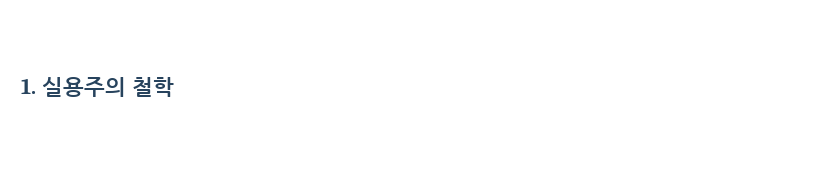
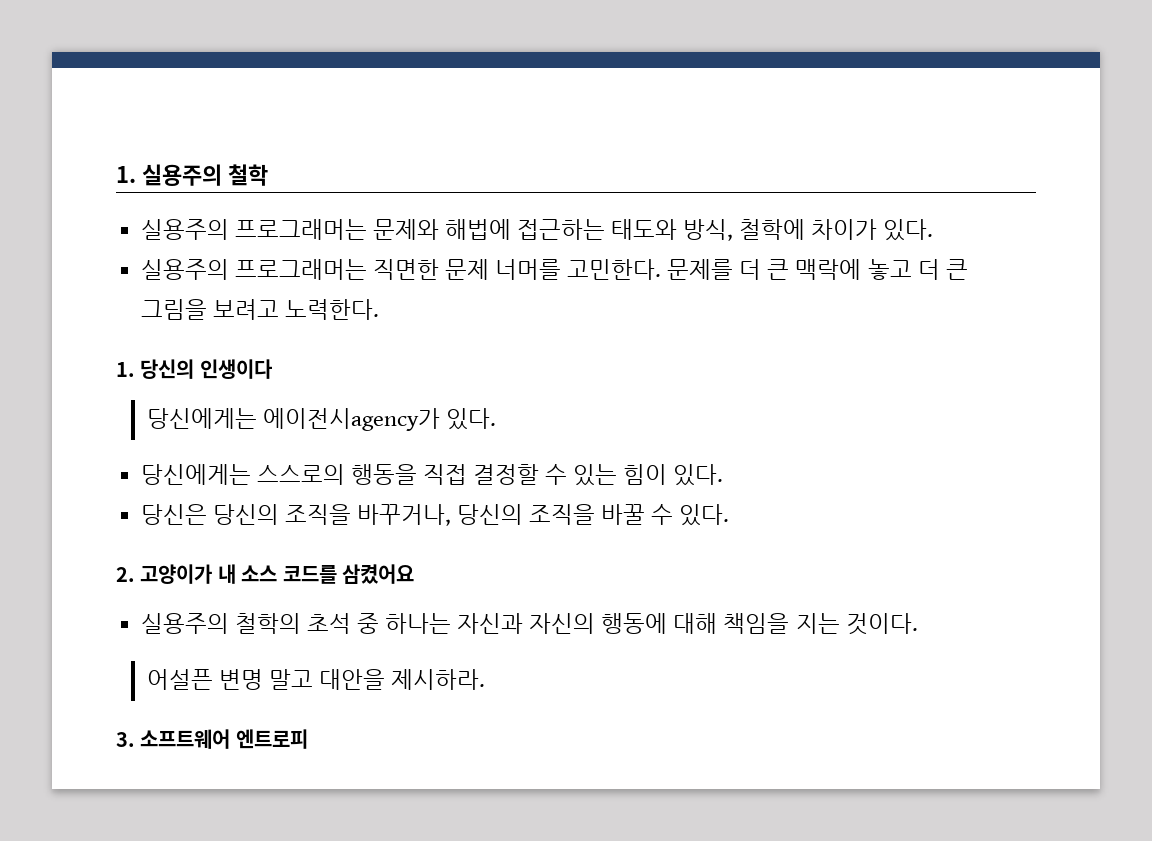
(174, 87) none -> [140,219,934,241] [140,259,968,280] [140,299,379,320] [116,359,272,379] [146,408,497,431] [140,464,724,486] [140,504,730,526] [116,564,414,584] [140,613,918,635] [146,669,486,690] [116,729,308,749] // 실용주의 프로그래머는 문제와 해법에 접근하는 태도와 방식, 철학에 차이가 있다. // 실용주의 프로그래머는 직면한 문제 너머를 고민한다. 문제를 더 큰 맥락에 놓고 더 큰 그림을 보려고 노력한다. // 1. 당신의 인생이다 // 당신에게는 에이전시agency가 있다. // 당신에게는 스스로의 행동을 직접 결정할 수 있는 힘이 있다. // 당신은 당신의 조직을 바꾸거나, 당신의 조직을 바꿀 수 있다. // 2. 고양이가 내 소스 코드를 삼켰어요 // 실용주의 철학의 초석 중 하나는 자신과 자신의 행동에 대해 책임을 지는 것이다. // 어설픈 변명 말고 대안을 제시하라. // 3. 소프트웨어 엔트로피

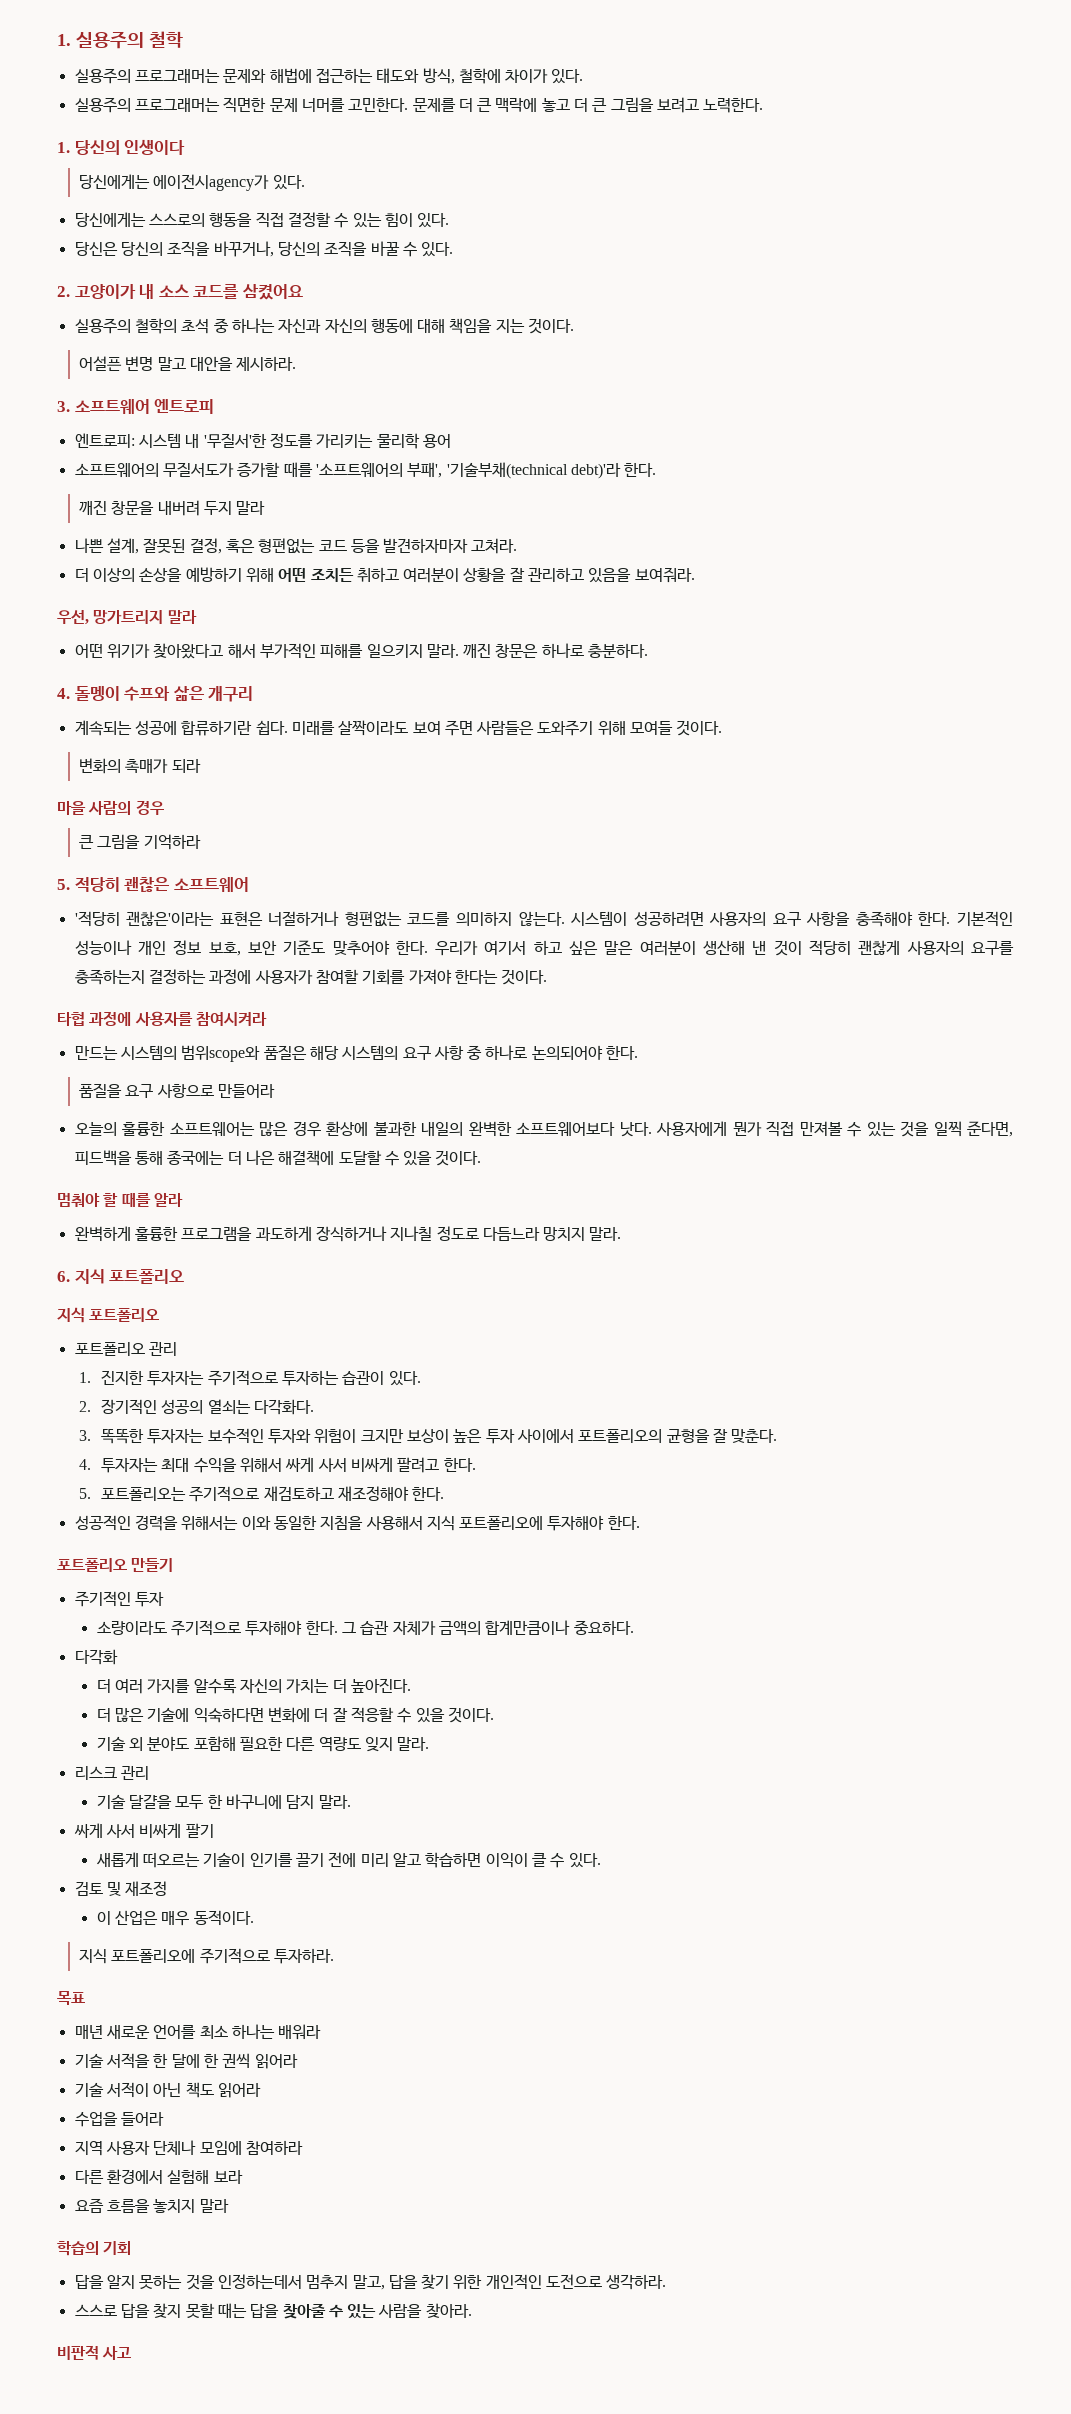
(308, 739) none -> [74,433,451,449] [74,462,657,479] [79,500,266,516] [74,538,518,554] [74,567,695,583] [57,610,197,625] [74,643,649,659] [57,686,254,702] [74,720,723,736] [79,758,201,774] [57,800,164,815] [79,834,201,850] [57,877,249,892] [74,911,1013,927] [74,940,1015,956] [74,969,548,985] [57,1011,267,1026] [74,1045,639,1062] [79,1083,276,1098] [74,1121,1013,1137] [74,1150,482,1166] [57,1193,183,1207] [74,1226,622,1242] [57,1269,185,1284] [57,1307,160,1323] [74,1342,177,1356] [79,1370,421,1386] [79,1399,315,1415] [79,1428,778,1444] [79,1457,476,1473] [79,1486,445,1502] [74,1515,640,1531] [57,1558,174,1572] [74,1591,164,1607] [96,1620,634,1636] [74,1649,118,1665] [96,1678,411,1694] [96,1707,494,1723] [96,1736,430,1752] [74,1766,149,1780] [96,1794,351,1809] [73,1823,214,1838] [95,1852,601,1868] [74,1881,168,1896] [96,1910,254,1926] [79,1948,335,1964] [57,1991,85,2005] [74,2024,322,2040] [74,2053,298,2069] [74,2082,261,2098] [74,2112,164,2127] [74,2140,303,2156] [74,2169,243,2184] [74,2198,229,2213] [57,2241,132,2256] [74,2274,667,2290] [74,2303,472,2319] [57,2345,132,2360] // 엔트로피: 시스템 내 '무질서'한 정도를 가리키는 물리학 용어 // 소프트웨어의 무질서도가 증가할 때를 '소프트웨어의 부패', '기술부채(technical debt)'라 한다. // 깨진 창문을 내버려 두지 말라 // 나쁜 설계, 잘못된 결정, 혹은 형편없는 코드 등을 발견하자마자 고쳐라. // 더 이상의 손상을 예방하기 위해 어떤 조치든 취하고 여러분이 상황을 잘 관리하고 있음을 보여줘라. // 우선, 망가트리지 말라 // 어떤 위기가 찾아왔다고 해서 부가적인 피해를 일으키지 말라. 깨진 창문은 하나로 충분하다. // 4. 돌멩이 수프와 삶은 개구리 // 계속되는 성공에 합류하기란 쉽다. 미래를 살짝이라도 보여 주면 사람들은 도와주기 위해 모여들 것이다. // 변화의 촉매가 되라 // 마을 사람의 경우 // 큰 그림을 기억하라 // 5. 적당히 괜찮은 소프트웨어 // '적당히 괜찮은'이라는 표현은 너절하거나 형편없는 코드를 의미하지 않는다. 시스템이 성공하려면 사용자의 요구 사항을 충족해야 한다. 기본적인 성능이나 개인 정보 보호, 보안 기준도 맞추어야 한다. 우리가 여기서 하고 싶은 말은 여러분이 생산해 낸 것이 적당히 괜찮게 사용자의 요구를 충족하는지 결정하는 과정에 사용자가 참여할 기회를 가져야 한다는 것이다. // 타협 과정에 사용자를 참여시켜라 // 만드는 시스템의 범위scope와 품질은 해당 시스템의 요구 사항 중 하나로 논의되어야 한다. // 품질을 요구 사항으로 만들어라 // 오늘의 훌륭한 소프트웨어는 많은 경우 환상에 불과한 내일의 완벽한 소프트웨어보다 낫다. 사용자에게 뭔가 직접 만져볼 수 있는 것을 일찍 준다면, 피드백을 통해 종국에는 더 나은 해결책에 도달할 수 있을 것이다. // 멈춰야 할 때를 알라 // 완벽하게 훌륭한 프로그램을 과도하게 장식하거나 지나칠 정도로 다듬느라 망치지 말라. // 6. 지식 포트폴리오 // 지식 포트폴리오 // 포트폴리오 관리 // 1. 진지한 투자자는 주기적으로 투자하는 습관이 있다. // 2. 장기적인 성공의 열쇠는 다각화다. // 3. 똑똑한 투자자는 보수적인 투자와 위험이 크지만 보상이 높은 투자 사이에서 포트폴리오의 균형을 잘 맞춘다. // 4. 투자자는 최대 수익을 위해서 싸게 사서 비싸게 팔려고 한다. // 5. 포트폴리오는 주기적으로 재검토하고 재조정해야 한다. // 성공적인 경력을 위해서는 이와 동일한 지침을 사용해서 지식 포트폴리오에 투자해야 한다. // 포트폴리오 만들기 // 주기적인 투자 // 소량이라도 주기적으로 투자해야 한다. 그 습관 자체가 금액의 합계만큼이나 중요하다. // 다각화 // 더 여러 가지를 알수록 자신의 가치는 더 높아진다. // 더 많은 기술에 익숙하다면 변화에 더 잘 적응할 수 있을 것이다. // 기술 외 분야도 포함해 필요한 다른 역량도 잊지 말라. // 리스크 관리 // 기술 달걀을 모두 한 바구니에 담지 말라. // 싸게 사서 비싸게 팔기 // 새롭게 떠오르는 기술이 인기를 끌기 전에 미리 알고 학습하면 이익이 클 수 있다. // 검토 및 재조정 // 이 산업은 매우 동적이다. // 지식 포트폴리오에 주기적으로 투자하라. // 목표 // 매년 새로운 언어를 최소 하나는 배워라 // 기술 서적을 한 달에 한 권씩 읽어라 // 기술 서적이 아닌 책도 읽어라 // 수업을 들어라 // 지역 사용자 단체나 모임에 참여하라 // 다른 환경에서 실험해 보라 // 요즘 흐름을 놓치지 말라 // 학습의 기회 // 답을 알지 못하는 것을 인정하는데서 멈추지 말고, 답을 찾기 위한 개인적인 도전으로 생각하라. // 스스로 답을 찾지 못할 때는 답을 찾아줄 수 있는 사람을 찾아라. // 비판적 사고

